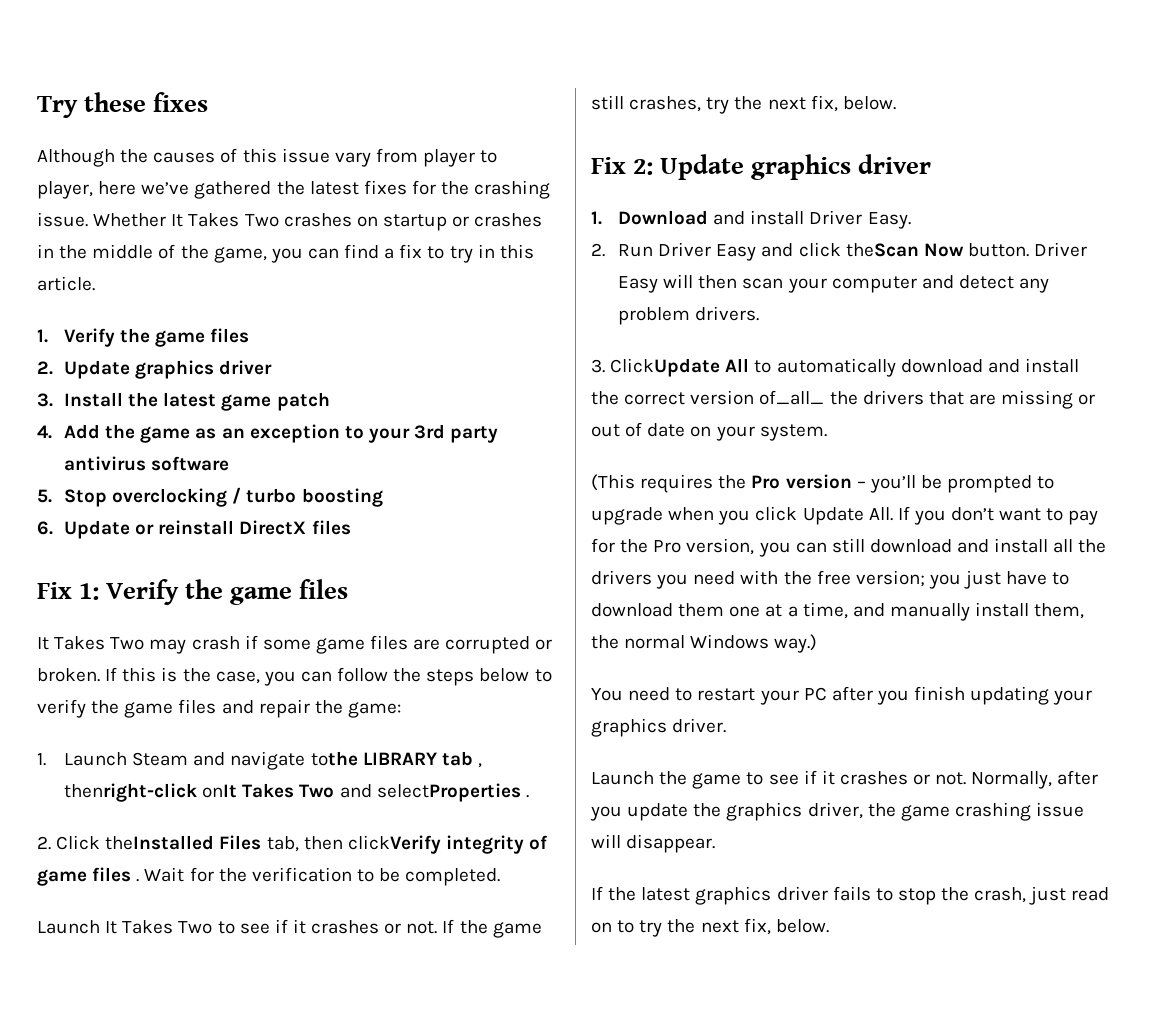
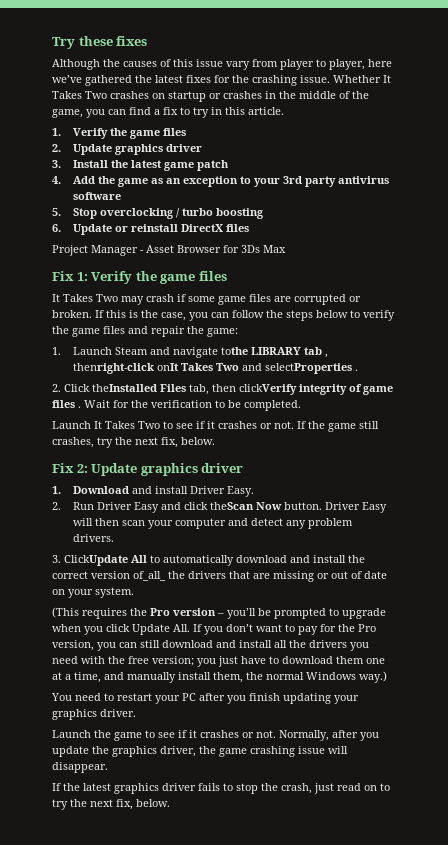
(351, 527) none -> [52,245,286,256] // Project Manager - Asset Browser for 3Ds Max

